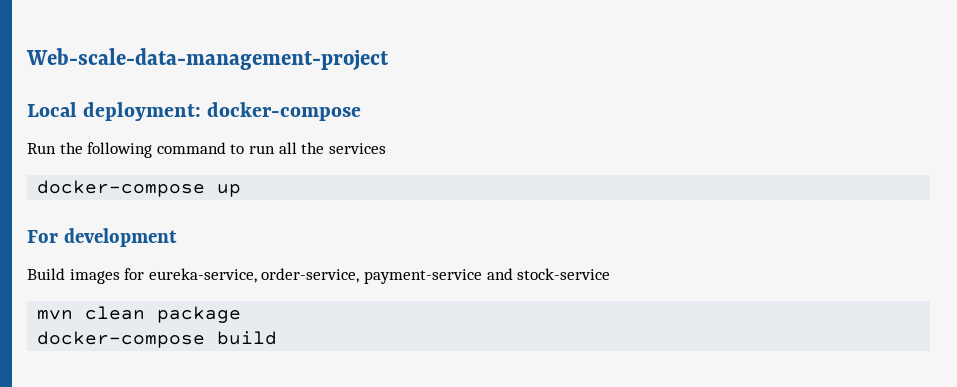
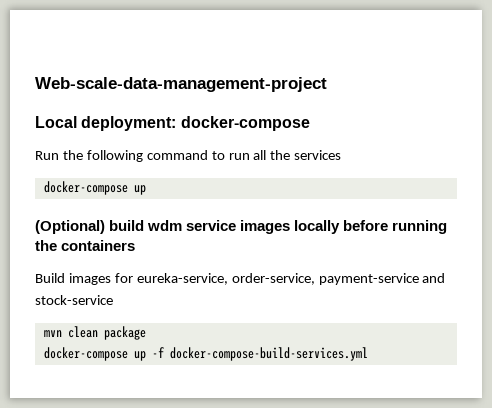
[27,228,177,247] For development -> [35,220,448,234] [35,240,136,251] (Optional) build wdm service images locally before running the containers
[217,331,278,345] build -> [133,347,368,361] up -f docker-compose-build-services.yml

